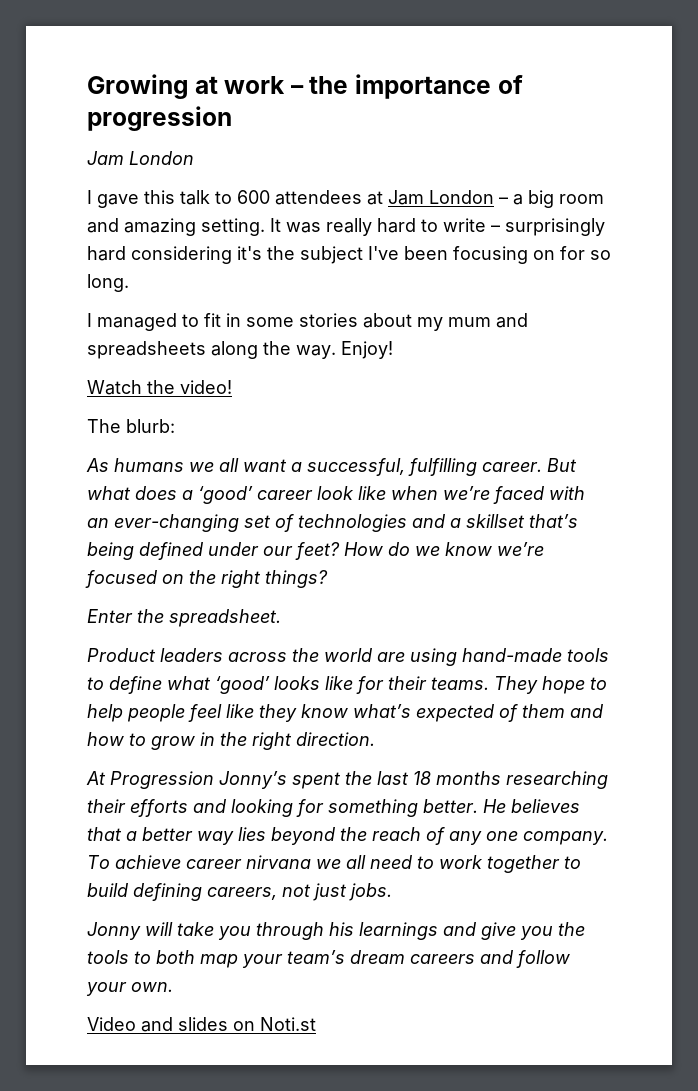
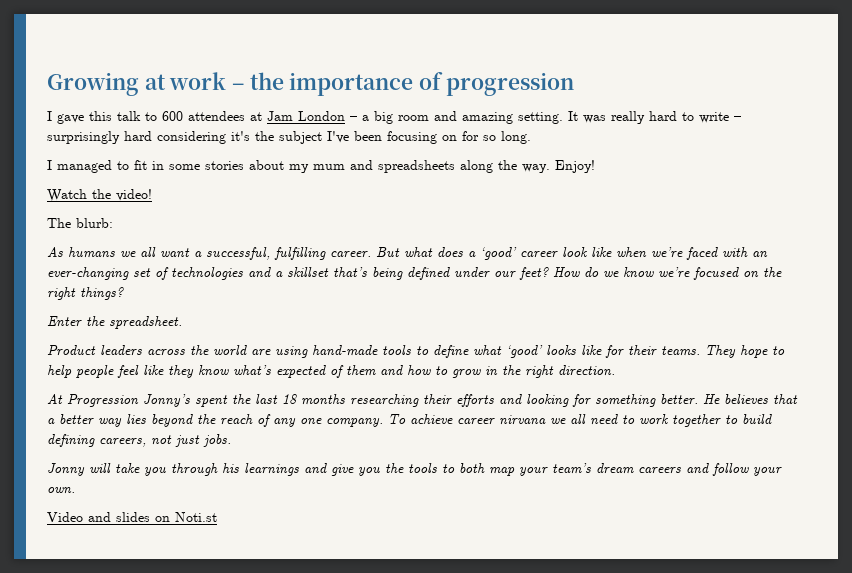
[87,151,194,165] // Jam London -> (574, 84) none

